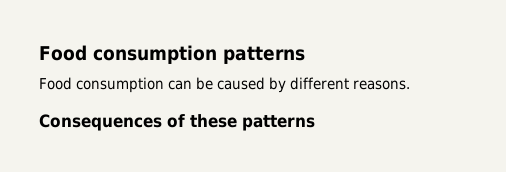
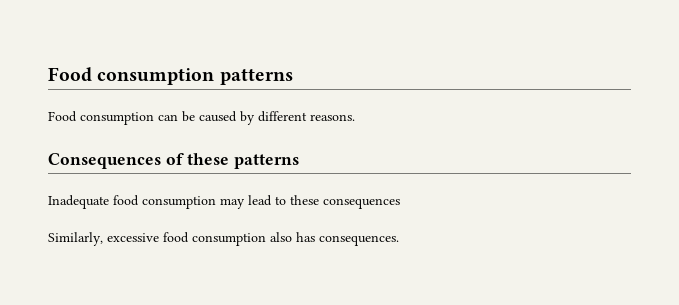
(315, 123) none -> [48,195,400,209] [48,232,399,246] // Inadequate food consumption may lead to these consequences // Similarly, excessive food consumption also has consequences.

